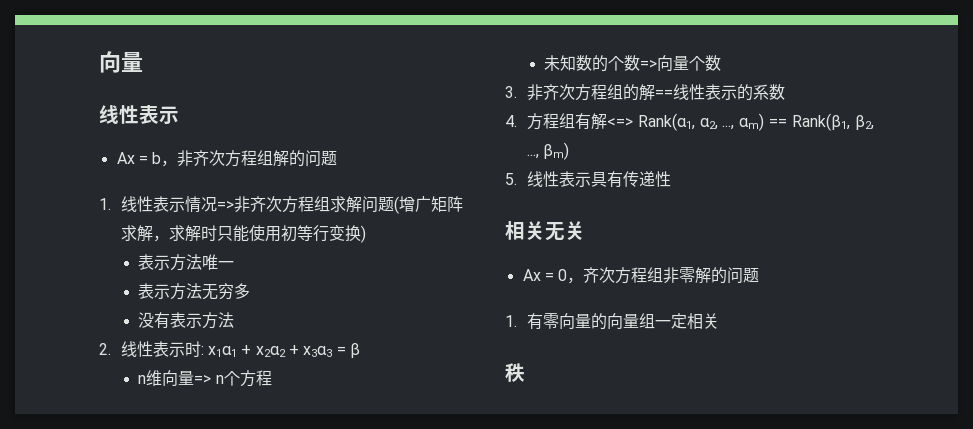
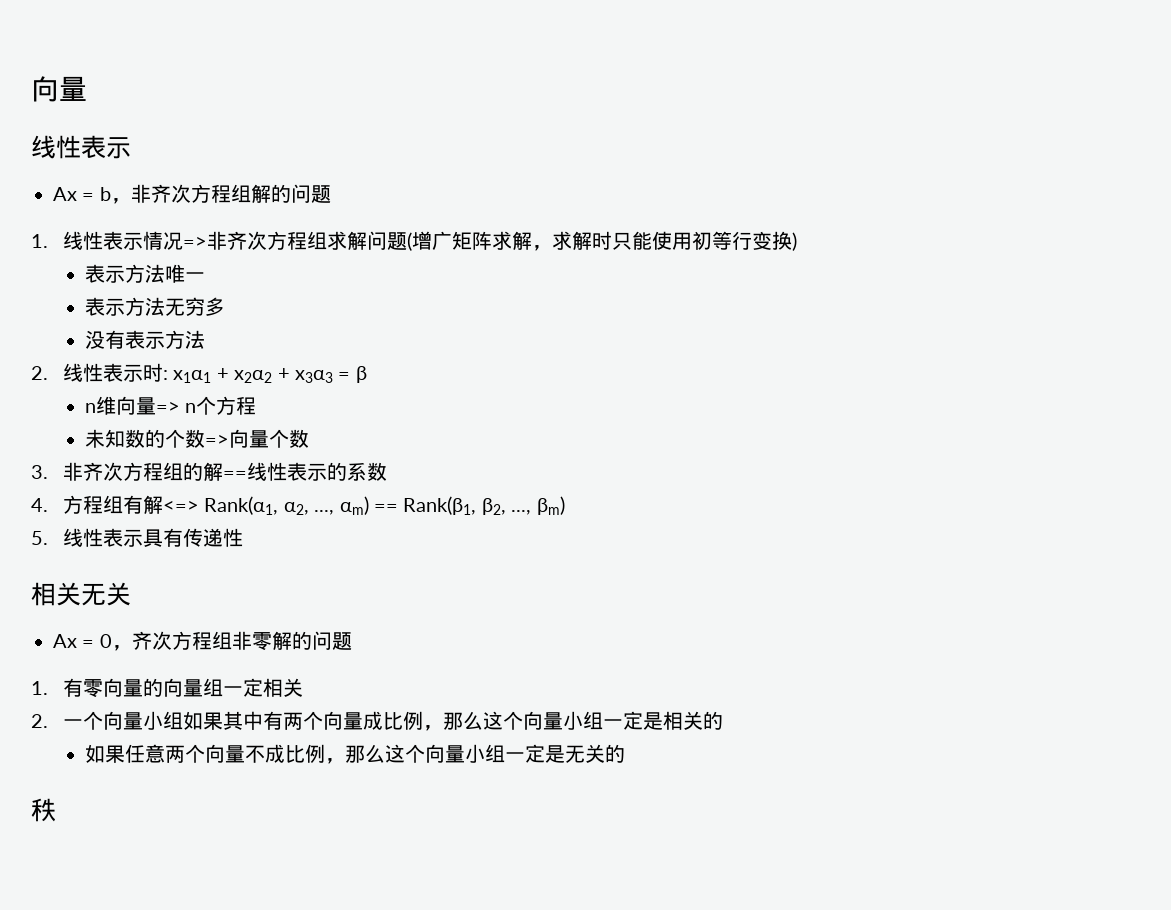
(719, 321) none -> [31,711,723,731] [84,744,625,764] // 2.一个向量小组如果其中有两个向量成比例，那么这个向量小组一定是相关的 // 如果任意两个向量不成比例，那么这个向量小组一定是无关的

